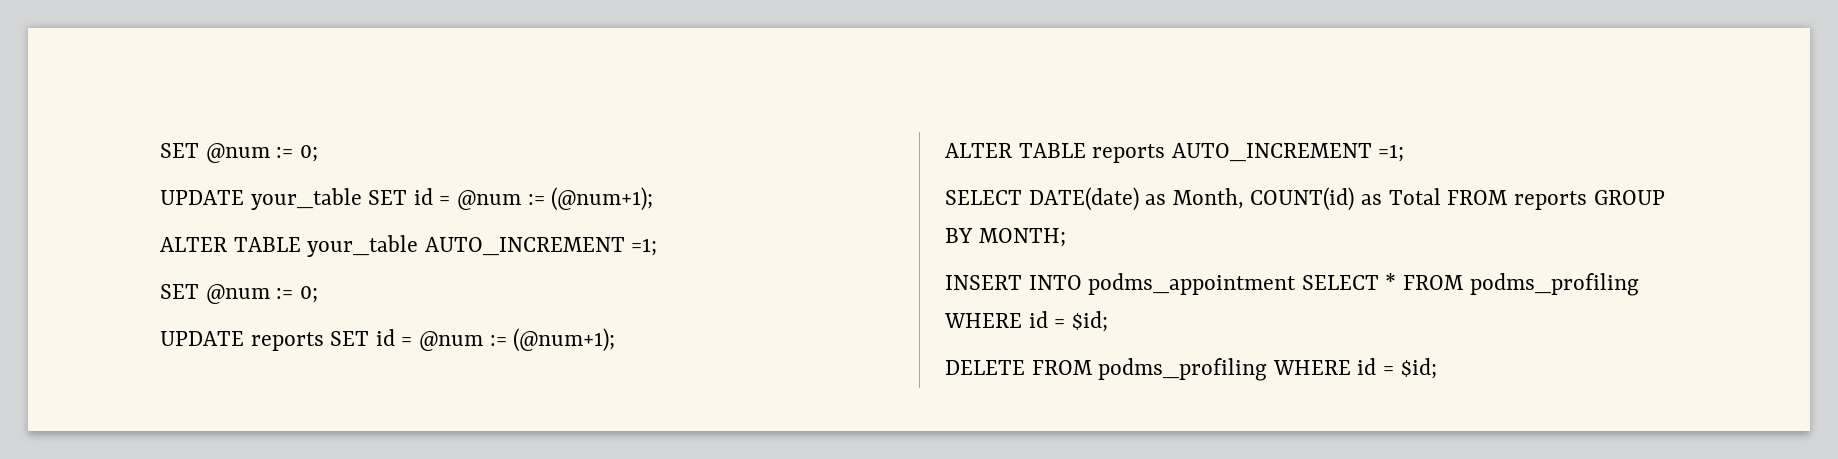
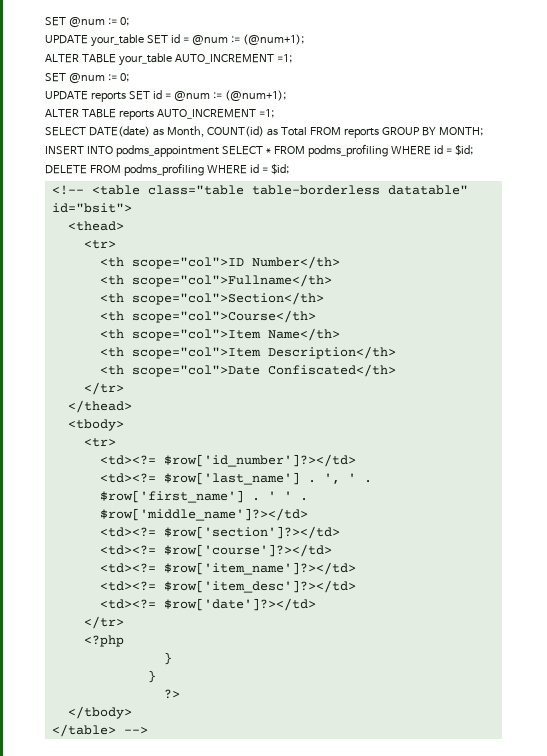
(1437, 368) none -> [51,185,468,195] [51,203,132,213] [67,221,124,231] [83,240,116,249] [99,256,340,269] [99,274,332,287] [99,292,324,305] [99,310,316,323] [99,328,340,341] [99,346,396,359] [99,364,396,377] [83,382,124,395] [67,400,132,413] [67,419,124,431] [83,438,116,447] [99,454,356,467] [99,472,372,485] [99,490,308,503] [99,508,308,521] [99,526,340,539] [99,544,332,557] [99,562,356,575] [99,580,356,593] [99,598,316,611] [83,616,124,629] [83,635,124,647] [163,652,172,665] [147,670,156,683] [163,689,180,699] [67,706,132,719] [51,724,148,737] // <!-- <table class="table table-borderless datatable" id="bsit"> // <thead> // <tr> // <th scope="col">ID Number</th> // <th scope="col">Fullname</th> // <th scope="col">Section</th> // <th scope="col">Course</th> // <th scope="col">Item Name</th> // <th scope="col">Item Description</th> // <th scope="col">Date Confiscated</th> // </tr> // </thead> // <tbody> // <tr> // <td><?= $row['id_number']?></td> // <td><?= $row['last_name'] . ', ' . $row['first_name'] . ' ' . $row['middle_name']?></td> // <td><?= $row['section']?></td> // <td><?= $row['course']?></td> // <td><?= $row['item_name']?></td> // <td><?= $row['item_desc']?></td> // <td><?= $row['date']?></td> // </tr> // <?php // } // } // ?> // </tbody> // </table> -->

